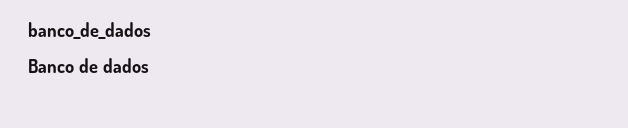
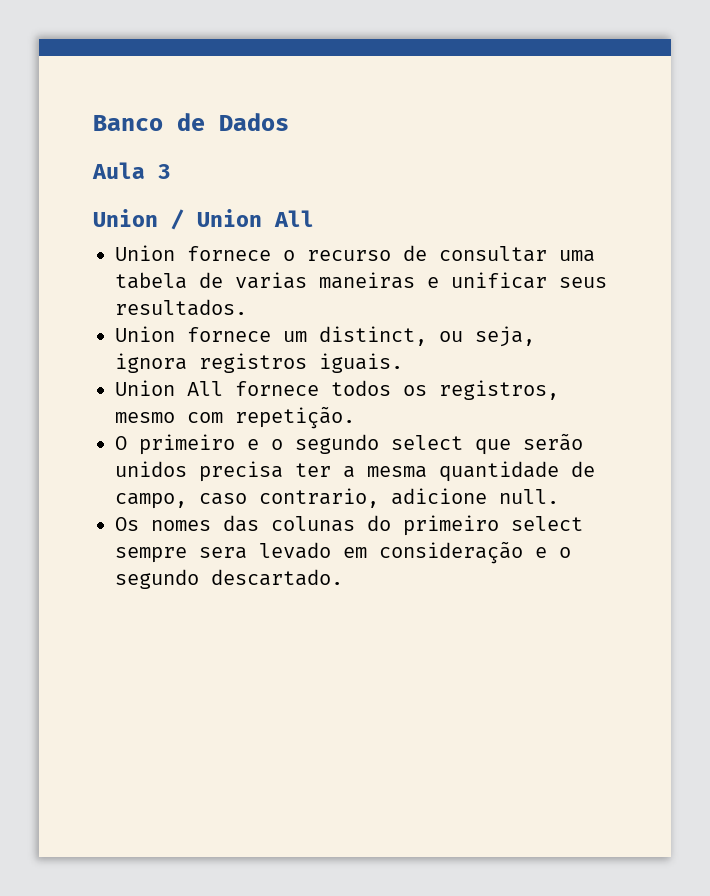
[28,22,151,39] banco_de_dados // -> (93, 123) none
[102,58,149,73] dados -> [219,113,289,131] [92,162,171,179] [93,209,314,230] [115,245,595,262] [115,272,607,289] [115,299,247,316] [115,326,535,347] [115,353,403,373] [115,380,559,400] [115,406,355,429] [115,433,583,455] [115,461,595,482] [115,488,559,509] [115,515,583,536] [115,541,571,564] [115,569,343,589] Dados // Aula 3 // Union / Union All // Union fornece o recurso de consultar uma tabela de varias maneiras e unificar seus resultados. // Union fornece um distinct, ou seja, ignora registros iguais. // Union All fornece todos os registros, mesmo com repetição. // O primeiro e o segundo select que serão unidos precisa ter a mesma quantidade de campo, caso contrario, adicione null. // Os nomes das colunas do primeiro select sempre sera levado em consideração e o segundo descartado.

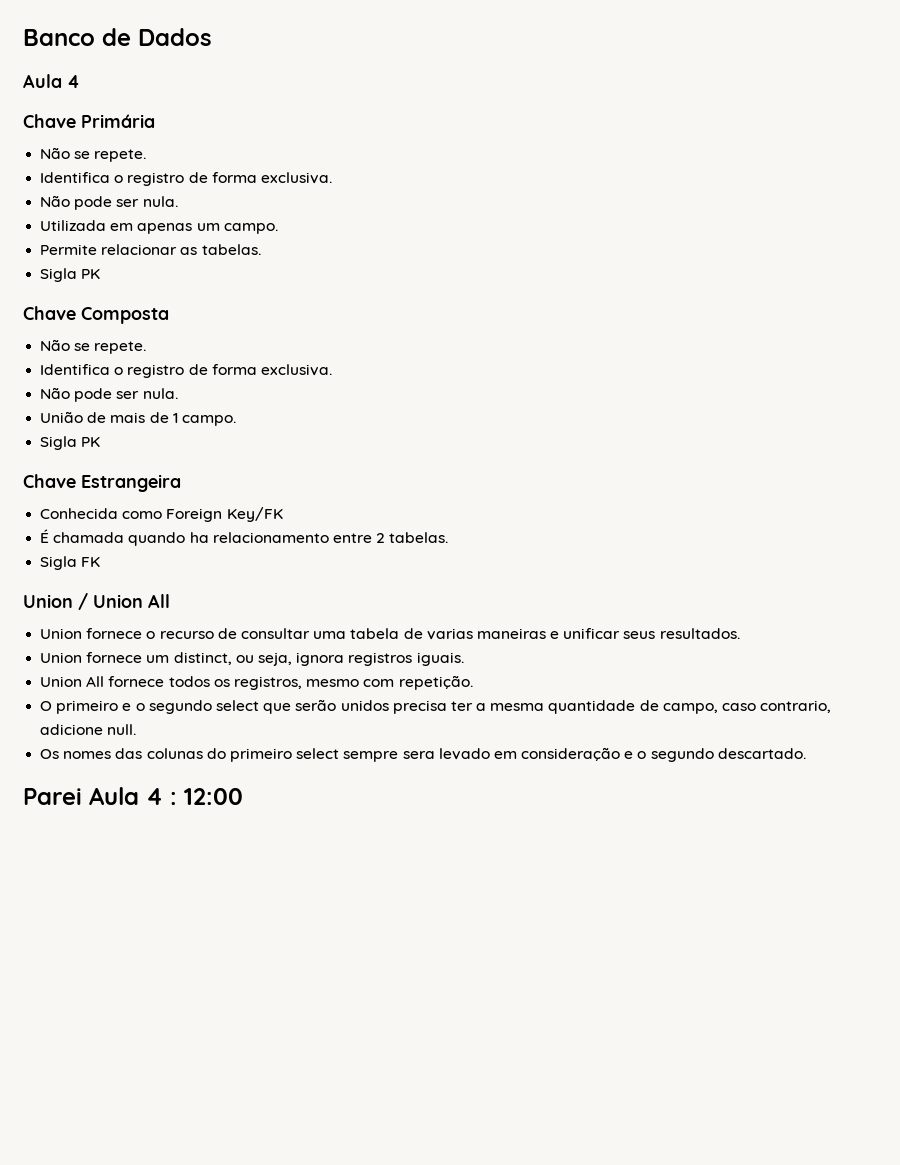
[158,164,171,179] 3 -> [67,75,80,88] [23,114,155,128] [40,147,147,162] [40,172,332,186] [40,195,178,210] [40,220,278,234] [40,244,261,255] [40,268,101,282] [23,306,169,324] [40,339,147,354] [40,364,332,378] [40,387,178,402] [40,411,236,426] [40,436,101,450] [23,474,181,492] [40,507,283,522] [40,529,449,546] [40,556,101,570] 4 // Chave Primária // Não se repete. // Identifica o registro de forma exclusiva. // Não pode ser nula. // Utilizada em apenas um campo. // Permite relacionar as tabelas. // Sigla PK // Chave Composta // Não se repete. // Identifica o registro de forma exclusiva. // Não pode ser nula. // União de mais de 1 campo. // Sigla PK // Chave Estrangeira // Conhecida como Foreign Key/FK // É chamada quando ha relacionamento entre 2 tabelas. // Sigla FK
(343, 577) none -> [23,787,243,805] // Parei Aula 4 : 12:00

